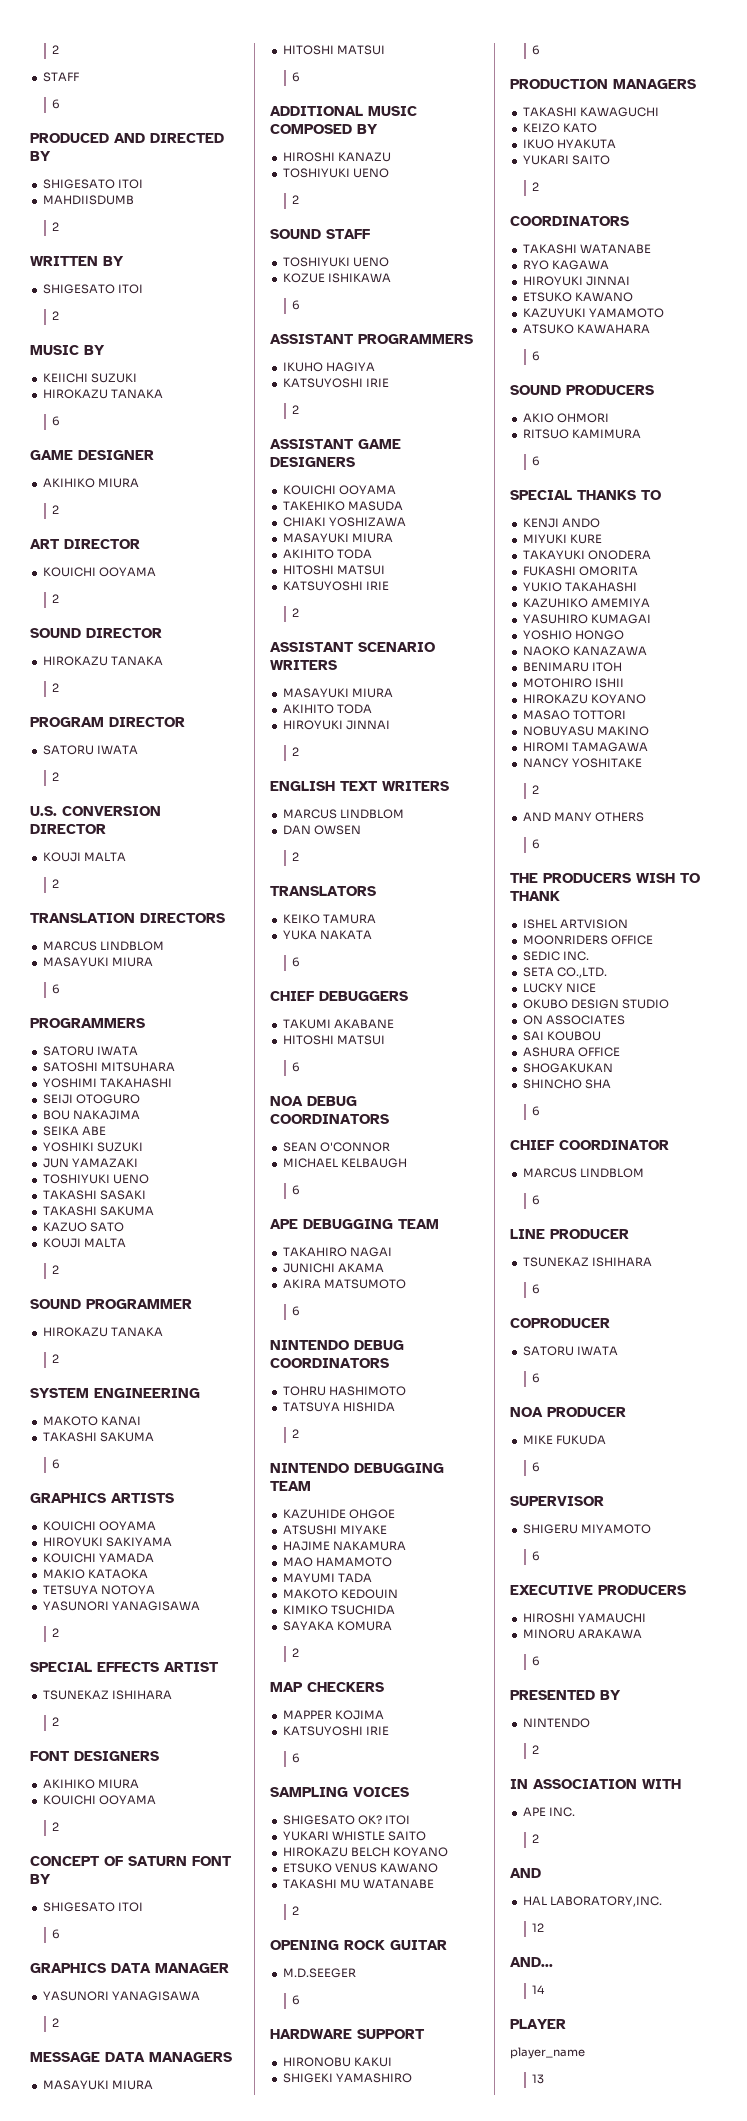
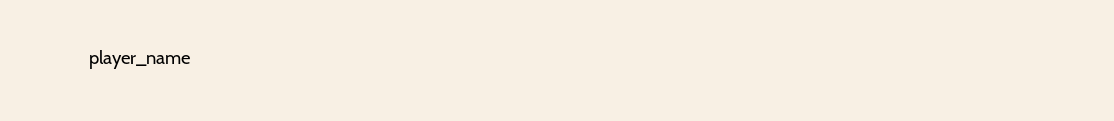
[51,45,59,54] [42,72,79,82] [51,99,60,109] [30,133,224,143] [30,151,51,161] [42,179,143,189] [42,195,134,205] [51,222,59,231] [30,256,124,266] [42,284,143,294] [51,311,59,320] [30,345,105,355] [42,373,137,383] [42,389,163,399] [51,416,60,426] [30,450,154,460] [42,478,139,488] [51,505,59,514] [30,539,140,549] [42,567,156,577] [51,594,59,603] [30,628,162,638] [42,656,163,666] [51,683,59,692] [30,717,185,727] [42,745,138,755] [51,772,59,781] [30,806,161,816] [30,824,106,834] [42,852,126,862] [51,879,59,888] [30,913,225,923] [42,941,164,951] [42,957,153,967] [51,984,60,994] [30,1018,145,1028] [42,1046,138,1056] [42,1062,175,1072] [42,1078,172,1088] [42,1094,140,1104] [42,1110,140,1120] [42,1126,106,1136] [42,1142,143,1152] [42,1158,138,1168] [42,1174,149,1184] [42,1190,146,1200] [42,1206,154,1216] [42,1222,124,1232] [42,1238,126,1248] [51,1265,59,1274] [30,1299,192,1309] [42,1327,163,1337] [51,1354,59,1363] [30,1388,200,1398] [42,1416,141,1426] [42,1432,154,1442] [51,1459,60,1469] [30,1493,174,1503] [42,1521,156,1531] [42,1537,172,1547] [42,1553,154,1563] [42,1569,148,1579] [42,1585,155,1595] [42,1601,200,1611] [51,1628,59,1637] [30,1662,219,1672] [42,1690,172,1700] [51,1717,59,1726] [30,1751,159,1761] [42,1779,139,1789] [42,1795,156,1805] [51,1822,59,1831] [30,1856,232,1866] [30,1874,51,1884] [42,1902,143,1912] [51,1929,60,1939] [30,1963,229,1973] [42,1991,200,2001] [51,2018,59,2027] [30,2052,232,2062] [42,2080,153,2090] [282,45,385,55] [291,72,300,82] [270,106,417,116] [270,124,378,134] [282,152,391,162] [282,168,389,178] [291,195,299,204] [270,229,370,239] [282,257,389,267] [282,273,391,283] [291,300,300,310] [270,334,473,344] [282,362,375,372] [282,378,389,388] [291,405,299,414] [270,439,401,449] [270,457,355,467] [282,485,396,495] [282,501,403,511] [282,517,406,527] [282,533,393,543] [282,549,372,559] [282,565,385,575] [282,581,389,591] [291,608,299,617] [270,642,435,652] [270,660,337,670] [282,688,393,698] [282,704,372,714] [282,720,390,730] [291,747,299,756] [270,781,449,791] [282,809,404,819] [282,825,361,835] [291,852,299,861] [270,886,376,896] [282,914,376,924] [282,930,372,940] [291,957,300,967] [270,991,408,1001] [282,1019,394,1029] [282,1035,385,1045] [291,1062,300,1072] [270,1096,357,1106] [270,1114,389,1124] [282,1142,390,1152] [282,1158,407,1168] [291,1185,300,1195] [270,1219,439,1229] [282,1247,392,1257] [282,1263,384,1273] [282,1279,406,1289] [291,1306,300,1316] [270,1340,404,1350] [270,1358,389,1368] [282,1386,406,1396] [282,1402,395,1412] [291,1429,299,1438] [270,1463,444,1473] [270,1481,311,1491] [282,1509,395,1519] [282,1525,387,1535] [282,1541,406,1551] [282,1557,392,1567] [282,1573,372,1583] [282,1589,398,1599] [282,1605,395,1615] [282,1621,392,1631] [291,1648,299,1657] [270,1682,384,1692] [282,1710,384,1720] [282,1726,389,1736] [291,1753,300,1763] [270,1787,409,1797] [282,1815,410,1825] [282,1831,426,1841] [282,1847,448,1857] [282,1863,438,1873] [282,1879,434,1889] [291,1906,299,1915] [270,1940,447,1950] [282,1968,356,1978] [291,1995,300,2005] [270,2029,425,2039] [282,2057,392,2067] [282,2073,412,2083] [531,45,540,55] [510,79,696,89] [522,107,659,117] [522,123,597,133] [522,139,616,149] [522,155,610,165] [531,182,539,191] [510,216,629,226] [522,244,651,254] [522,260,609,270] [522,276,630,286] [522,292,633,302] [522,308,664,318] [522,324,650,334] [531,351,540,361] [510,385,654,395] [522,413,609,423] [522,429,641,439] [531,456,540,466] [510,490,661,500] [522,518,600,528] [522,534,602,544] [522,550,651,560] [522,566,638,576] [522,582,637,592] [522,598,650,608] [522,614,651,624] [522,630,624,640] [522,646,647,656] [522,662,622,672] [522,678,624,688] [522,694,646,704] [522,710,626,720] [522,726,649,736] [522,742,648,752] [522,758,642,768] [531,785,539,794] [522,812,644,822] [531,839,540,849] [510,873,700,883] [510,891,560,901] [522,919,628,929] [522,935,653,945] [522,951,589,961] [522,967,607,978] [522,983,596,993] [522,999,669,1009] [522,1015,625,1025] [522,1031,601,1041] [522,1047,620,1057] [522,1063,613,1073] [522,1079,611,1089] [531,1106,540,1116] [510,1140,669,1150] [522,1168,644,1178] [531,1195,540,1205] [510,1229,629,1239] [522,1257,652,1267] [531,1284,540,1294] [510,1318,610,1328] [522,1346,618,1356] [531,1373,540,1383] [510,1407,626,1417] [522,1435,606,1445] [531,1462,540,1472] [510,1496,604,1506] [522,1524,651,1534] [531,1551,540,1561] [510,1585,686,1595] [522,1613,646,1623] [522,1629,642,1639] [531,1656,540,1666] [510,1690,621,1700] [522,1718,590,1728] [531,1745,539,1754] [510,1779,681,1789] [522,1807,575,1817] [531,1834,539,1843] [510,1868,541,1878] [522,1896,662,1907] [531,1923,544,1932] [510,1957,553,1967] [531,1985,545,1994] [510,2019,566,2029] 2 // STAFF // 6 // PRODUCED AND DIRECTED BY // SHIGESATO ITOI // MAHDIISDUMB // 2 // WRITTEN BY // SHIGESATO ITOI // 2 // MUSIC BY // KEIICHI SUZUKI // HIROKAZU TANAKA // 6 // GAME DESIGNER // AKIHIKO MIURA // 2 // ART DIRECTOR // KOUICHI OOYAMA // 2 // SOUND DIRECTOR // HIROKAZU TANAKA // 2 // PROGRAM DIRECTOR // SATORU IWATA // 2 // U.S. CONVERSION DIRECTOR // KOUJI MALTA // 2 // TRANSLATION DIRECTORS // MARCUS LINDBLOM // MASAYUKI MIURA // 6 // PROGRAMMERS // SATORU IWATA // SATOSHI MITSUHARA // YOSHIMI TAKAHASHI // SEIJI OTOGURO // BOU NAKAJIMA // SEIKA ABE // YOSHIKI SUZUKI // JUN YAMAZAKI // TOSHIYUKI UENO // TAKASHI SASAKI // TAKASHI SAKUMA // KAZUO SATO // KOUJI MALTA // 2 // SOUND PROGRAMMER // HIROKAZU TANAKA // 2 // SYSTEM ENGINEERING // MAKOTO KANAI // TAKASHI SAKUMA // 6 // GRAPHICS ARTISTS // KOUICHI OOYAMA // HIROYUKI SAKIYAMA // KOUICHI YAMADA // MAKIO KATAOKA // TETSUYA NOTOYA // YASUNORI YANAGISAWA // 2 // SPECIAL EFFECTS ARTIST // TSUNEKAZ ISHIHARA // 2 // FONT DESIGNERS // AKIHIKO MIURA // KOUICHI OOYAMA // 2 // CONCEPT OF SATURN FONT BY // SHIGESATO ITOI // 6 // GRAPHICS DATA MANAGER // YASUNORI YANAGISAWA // 2 // MESSAGE DATA MANAGERS // MASAYUKI MIURA // HITOSHI MATSUI // 6 // ADDITIONAL MUSIC COMPOSED BY // HIROSHI KANAZU // TOSHIYUKI UENO // 2 // SOUND STAFF // TOSHIYUKI UENO // KOZUE ISHIKAWA // 6 // ASSISTANT PROGRAMMERS // IKUHO HAGIYA // KATSUYOSHI IRIE // 2 // ASSISTANT GAME DESIGNERS // KOUICHI OOYAMA // TAKEHIKO MASUDA // CHIAKI YOSHIZAWA // MASAYUKI MIURA // AKIHITO TODA // HITOSHI MATSUI // KATSUYOSHI IRIE // 2 // ASSISTANT SCENARIO WRITERS // MASAYUKI MIURA // AKIHITO TODA // HIROYUKI JINNAI // 2 // ENGLISH TEXT WRITERS // MARCUS LINDBLOM // DAN OWSEN // 2 // TRANSLATORS // KEIKO TAMURA // YUKA NAKATA // 6 // CHIEF DEBUGGERS // TAKUMI AKABANE // HITOSHI MATSUI // 6 // NOA DEBUG COORDINATORS // SEAN O'CONNOR // MICHAEL KELBAUGH // 6 // APE DEBUGGING TEAM // TAKAHIRO NAGAI // JUNICHI AKAMA // AKIRA MATSUMOTO // 6 // NINTENDO DEBUG COORDINATORS // TOHRU HASHIMOTO // TATSUYA HISHIDA // 2 // NINTENDO DEBUGGING TEAM // KAZUHIDE OHGOE // ATSUSHI MIYAKE // HAJIME NAKAMURA // MAO HAMAMOTO // MAYUMI TADA // MAKOTO KEDOUIN // KIMIKO TSUCHIDA // SAYAKA KOMURA // 2 // MAP CHECKERS // MAPPER KOJIMA // KATSUYOSHI IRIE // 6 // SAMPLING VOICES // SHIGESATO OK? ITOI // YUKARI WHISTLE SAITO // HIROKAZU BELCH KOYANO // ETSUKO VENUS KAWANO // TAKASHI MU WATANABE // 2 // OPENING ROCK GUITAR // M.D.SEEGER // 6 // HARDWARE SUPPORT // HIRONOBU KAKUI // SHIGEKI YAMASHIRO // 6 // PRODUCTION MANAGERS // TAKASHI KAWAGUCHI // KEIZO KATO // IKUO HYAKUTA // YUKARI SAITO // 2 // COORDINATORS // TAKASHI WATANABE // RYO KAGAWA // HIROYUKI JINNAI // ETSUKO KAWANO // KAZUYUKI YAMAMOTO // ATSUKO KAWAHARA // 6 // SOUND PRODUCERS // AKIO OHMORI // RITSUO KAMIMURA // 6 // SPECIAL THANKS TO // KENJI ANDO // MIYUKI KURE // TAKAYUKI ONODERA // FUKASHI OMORITA // YUKIO TAKAHASHI // KAZUHIKO AMEMIYA // YASUHIRO KUMAGAI // YOSHIO HONGO // NAOKO KANAZAWA // BENIMARU ITOH // MOTOHIRO ISHII // HIROKAZU KOYANO // MASAO TOTTORI // NOBUYASU MAKINO // HIROMI TAMAGAWA // NANCY YOSHITAKE // 2 // AND MANY OTHERS // 6 // THE PRODUCERS WISH TO THANK // ISHEL ARTVISION // MOONRIDERS OFFICE // SEDIC INC. // SETA CO.,LTD. // LUCKY NICE // OKUBO DESIGN STUDIO // ON ASSOCIATES // SAI KOUBOU // ASHURA OFFICE // SHOGAKUKAN // SHINCHO SHA // 6 // CHIEF COORDINATOR // MARCUS LINDBLOM // 6 // LINE PRODUCER // TSUNEKAZ ISHIHARA // 6 // COPRODUCER // SATORU IWATA // 6 // NOA PRODUCER // MIKE FUKUDA // 6 // SUPERVISOR // SHIGERU MIYAMOTO // 6 // EXECUTIVE PRODUCERS // HIROSHI YAMAUCHI // MINORU ARAKAWA // 6 // PRESENTED BY // NINTENDO // 2 // IN ASSOCIATION WITH // APE INC. // 2 // AND // HAL LABORATORY,INC. // 12 // AND... // 14 // PLAYER // -> (89, 59) none
[531,2074,544,2084] // 13 -> (190, 59) none

